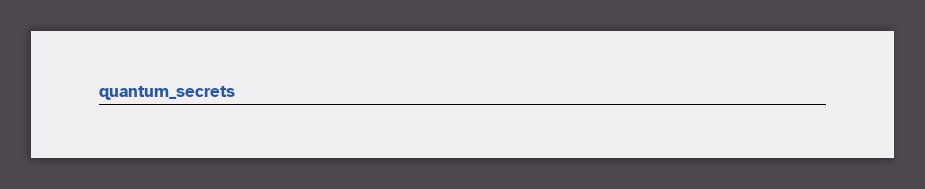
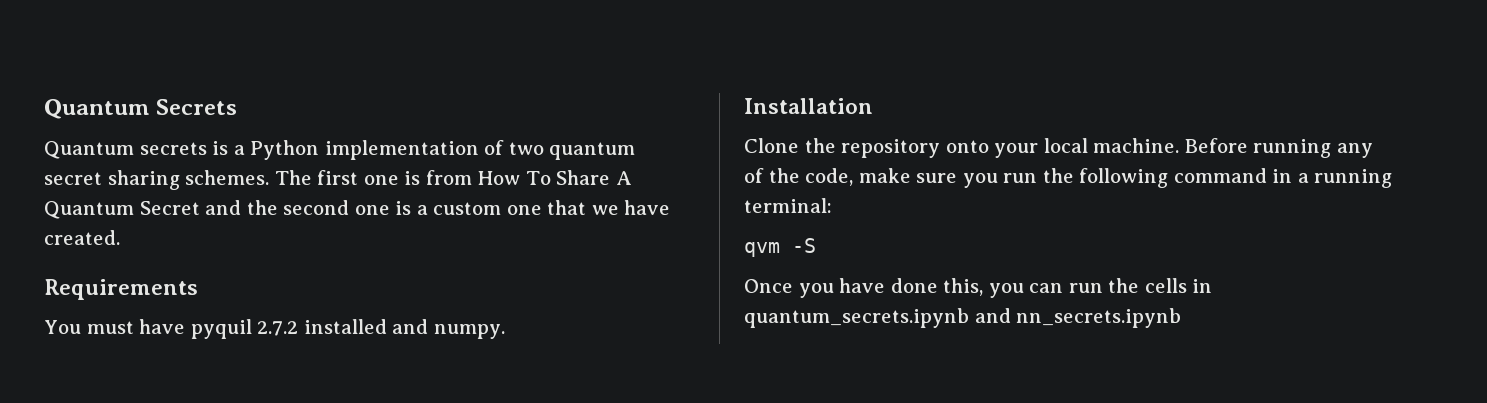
[99,86,235,100] quantum_secrets -> [44,99,238,119] [44,140,636,160] [44,170,632,190] [44,200,671,219] [44,230,120,245] [44,279,198,300] [44,319,505,339] [744,98,873,114] [744,138,1373,158] [744,168,1393,188] [744,198,832,213] [744,238,816,257] [744,278,1213,298] [744,308,1182,328] Quantum Secrets // Quantum secrets is a Python implementation of two quantum secret sharing schemes. The first one is from How To Share A Quantum Secret and the second one is a custom one that we have created. // Requirements // You must have pyquil 2.7.2 installed and numpy. // Installation // Clone the repository onto your local machine. Before running any of the code, make sure you run the following command in a running terminal: // qvm -S // Once you have done this, you can run the cells in quantum_secrets.ipynb and nn_secrets.ipynb

